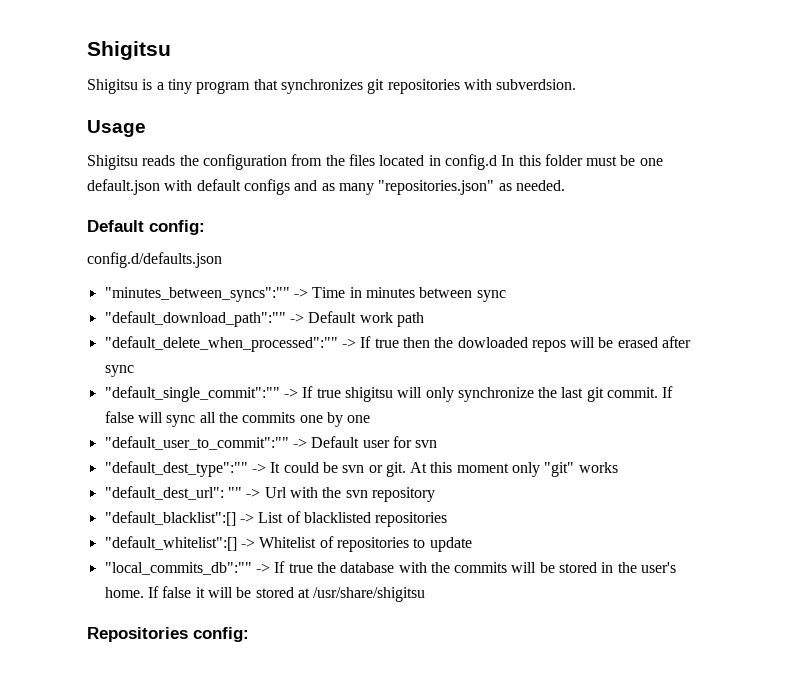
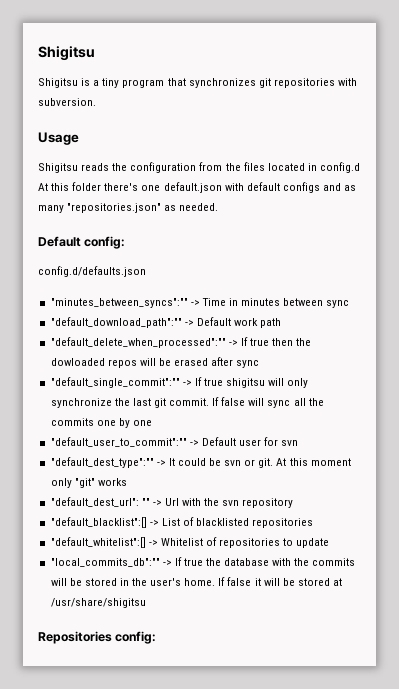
[496,79,577,90] subverdsion. -> [38,98,96,106] subversion.
[501,155,515,166] In -> [38,183,48,191] At
[586,155,636,166] must be -> [104,183,139,191] there's

